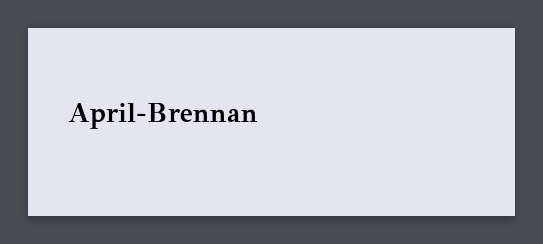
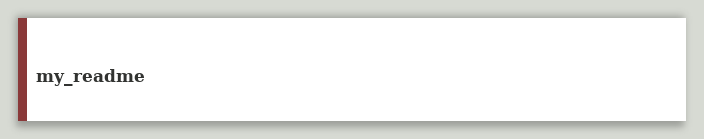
[68,103,258,129] April-Brennan -> [36,69,145,86] my_readme

